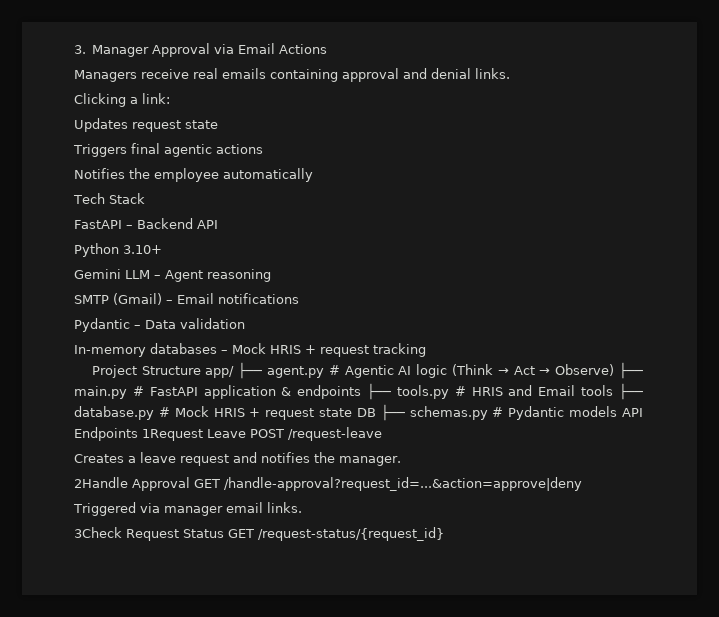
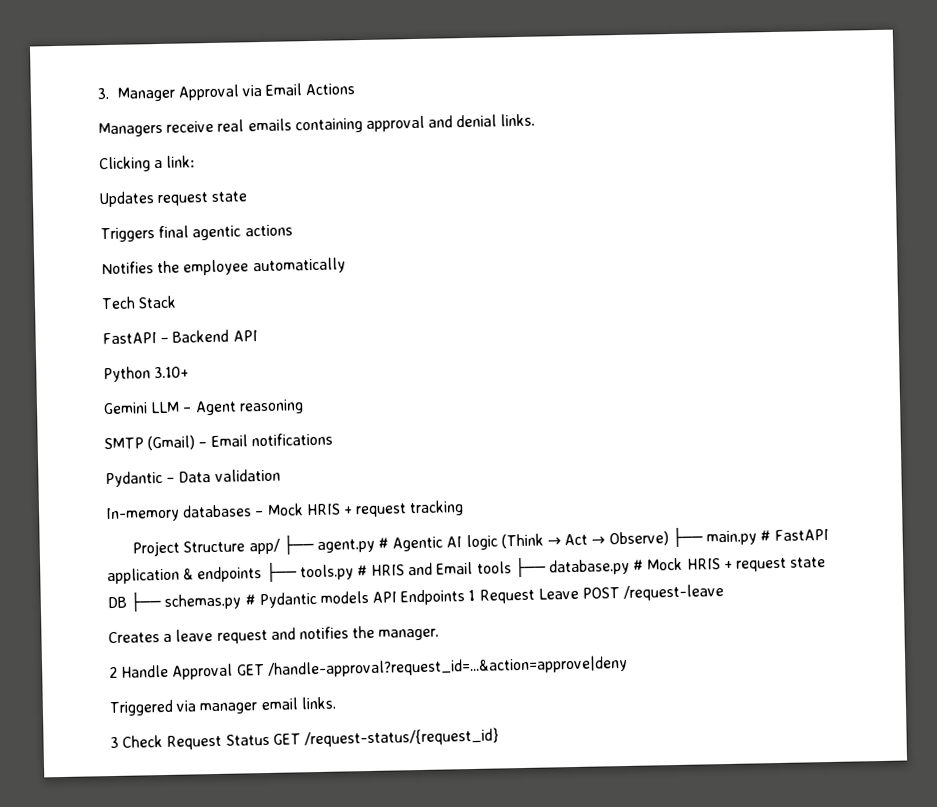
[142,429,203,441] 1Request -> [468,588,535,604] 1 Request
[74,477,128,488] 2Handle -> [109,664,170,679] 2 Handle
[74,527,122,538] 3Check -> [110,735,164,749] 3 Check

